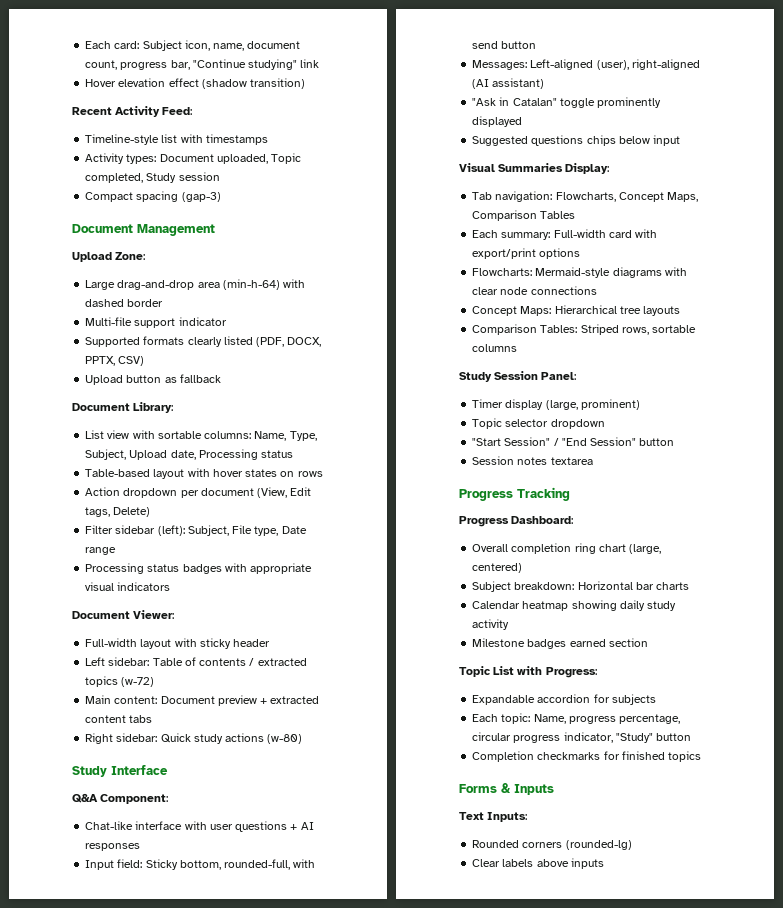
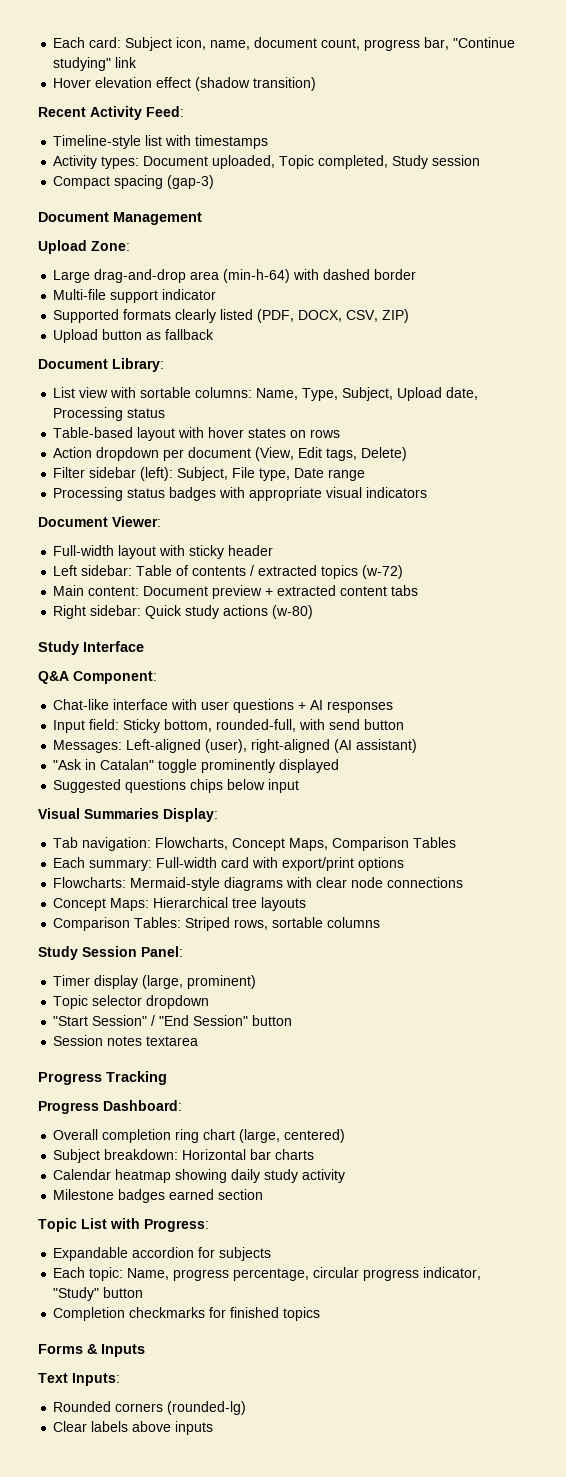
[85,356,145,366] PPTX, CSV) -> [346,309,410,323] CSV, ZIP)

